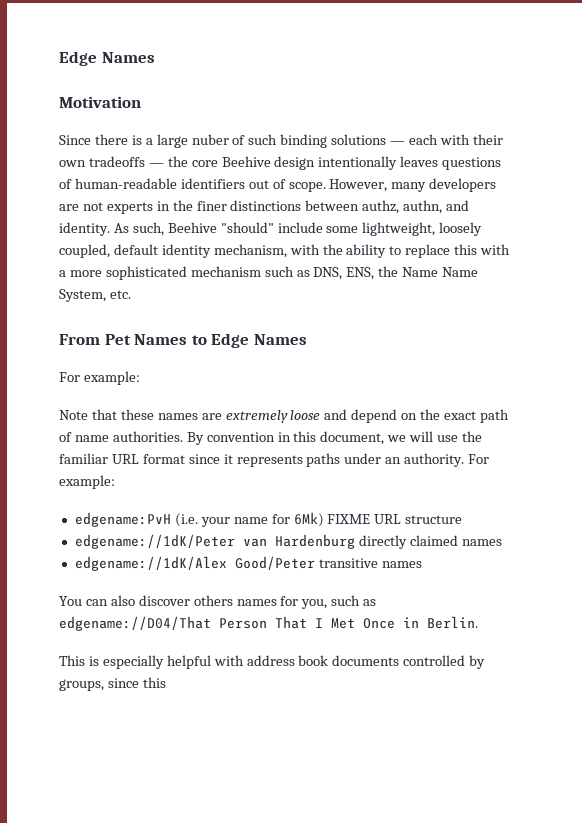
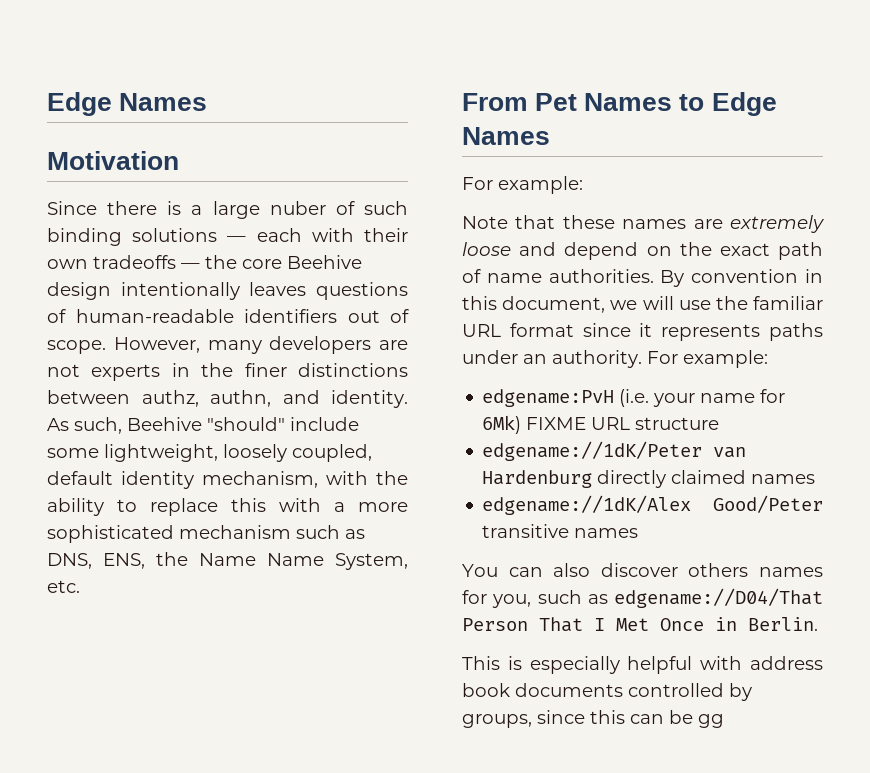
(166, 682) none -> [630,710,724,728] can be gg

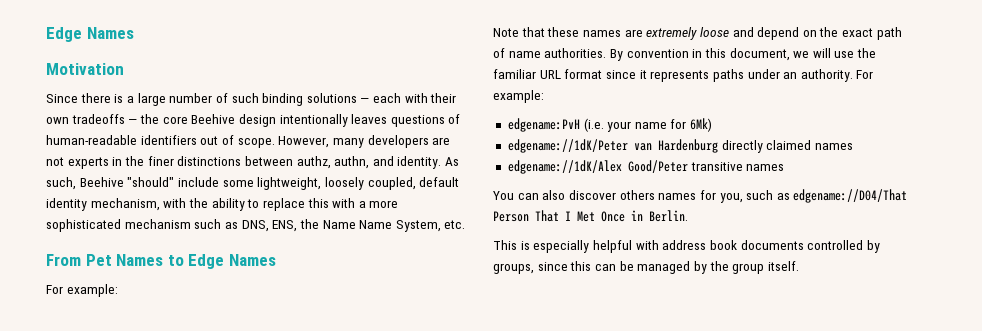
[269,201,326,215] nuber -> [169,93,213,103] number
[526,417,720,430] FIXME URL structure -> (713, 125) none
[698,714,724,728] gg -> [637,261,799,274] managed by the group itself.

